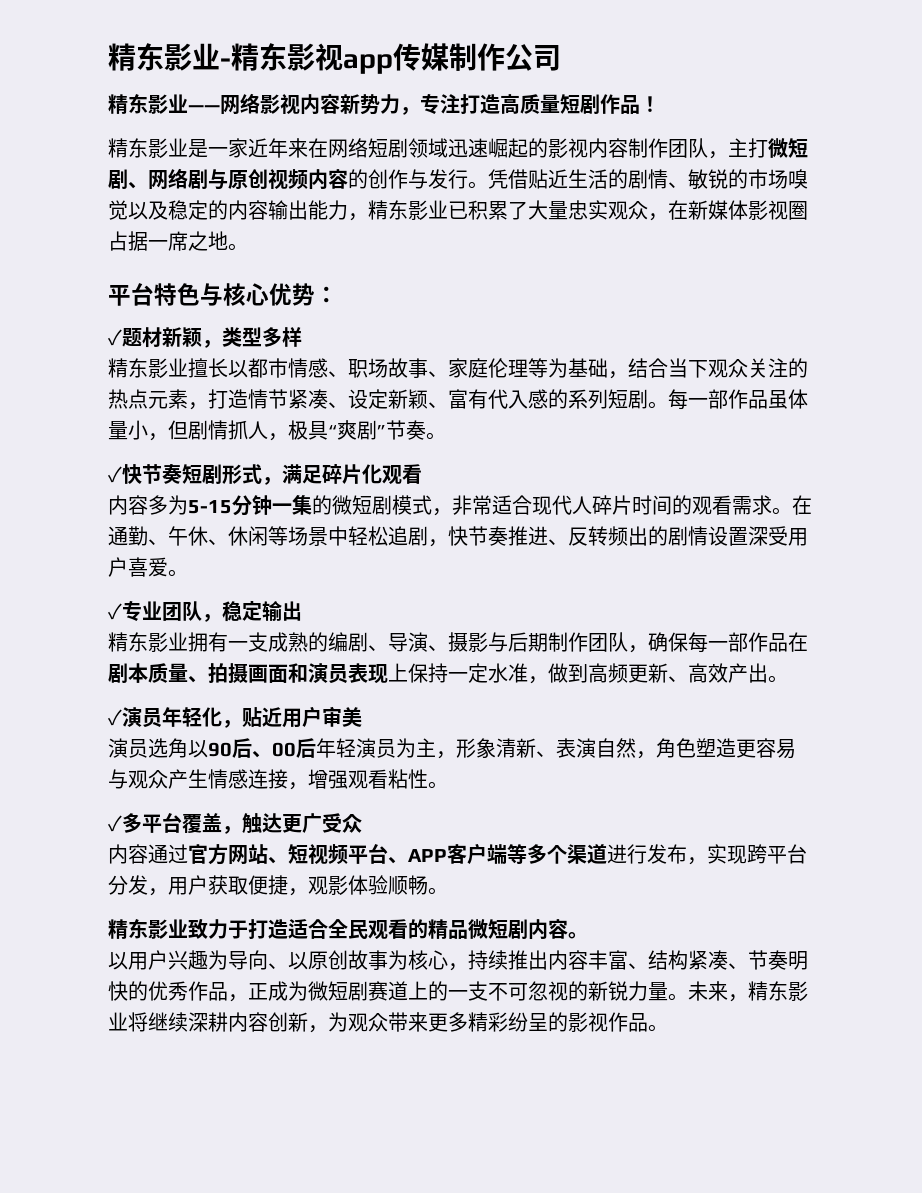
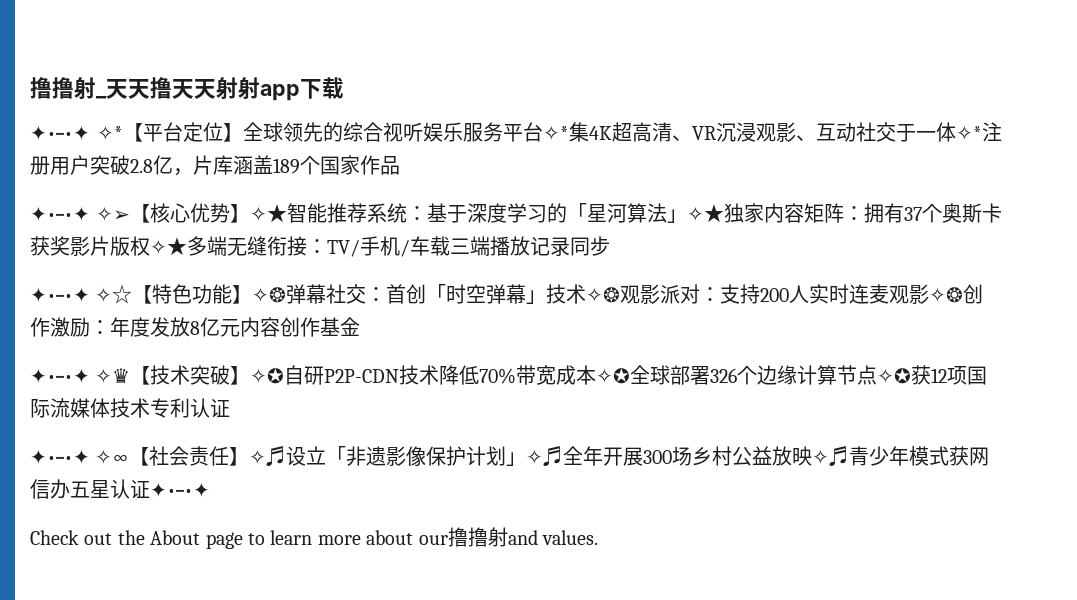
[108,43,561,74] [108,93,660,115] [108,138,808,159] [108,168,808,190] [108,200,808,221] [108,231,248,251] [108,283,338,306] [108,327,302,348] [108,358,808,379] [108,389,808,410] [108,420,446,441] [108,464,422,485] [108,495,812,516] [108,526,808,547] [108,557,188,577] [108,601,302,622] [108,632,808,653] [108,663,788,684] [108,706,362,728] [108,738,796,759] [108,769,448,790] [108,813,362,834] [108,843,807,865] [108,875,448,896] [108,918,588,940] [108,950,808,971] [108,981,808,1002] [108,1012,668,1033] 精东影业-精东影视app传媒制作公司 // 精东影业——网络影视内容新势力，专注打造高质量短剧作品！ // 精东影业是一家近年来在网络短剧领域迅速崛起的影视内容制作团队，主打微短剧、网络剧与原创视频内容的创作与发行。凭借贴近生活的剧情、敏锐的市场嗅觉以及稳定的内容输出能力，精东影业已积累了大量忠实观众，在新媒体影视圈占据一席之地。 // 平台特色与核心优势： // ✓题材新颖，类型多样 // 精东影业擅长以都市情感、职场故事、家庭伦理等为基础，结合当下观众关注的热点元素，打造情节紧凑、设定新颖、富有代入感的系列短剧。每一部作品虽体量小，但剧情抓人，极具“爽剧”节奏。 // ✓快节奏短剧形式，满足碎片化观看 // 内容多为5-15分钟一集的微短剧模式，非常适合现代人碎片时间的观看需求。在通勤、午休、休闲等场景中轻松追剧，快节奏推进、反转频出的剧情设置深受用户喜爱。 // ✓专业团队，稳定输出 // 精东影业拥有一支成熟的编剧、导演、摄影与后期制作团队，确保每一部作品在剧本质量、拍摄画面和演员表现上保持一定水准，做到高频更新、高效产出。 // ✓演员年轻化，贴近用户审美 // 演员选角以90后、00后年轻演员为主，形象清新、表演自然，角色塑造更容易与观众产生情感连接，增强观看粘性。 // ✓多平台覆盖，触达更广受众 // 内容通过官方网站、短视频平台、APP客户端等多个渠道进行发布，实现跨平台分发，用户获取便捷，观影体验顺畅。 // 精东影业致力于打造适合全民观看的精品微短剧内容。 // 以用户兴趣为导向、以原创故事为核心，持续推出内容丰富、结构紧凑、节奏明快的优秀作品，正成为微短剧赛道上的一支不可忽视的新锐力量。未来，精东影业将继续深耕内容创新，为观众带来更多精彩纷呈的影视作品。 -> [30,77,344,101] [30,122,1002,142] [30,155,400,176] [30,203,1002,223] [30,236,610,257] [30,284,984,304] [30,317,360,337] [30,365,988,385] [30,398,230,418] [30,446,990,466] [30,479,210,499] [30,527,598,549] 撸撸射_天天撸天天射射app下载 // ✦•····•✦ ✧*【平台定位】全球领先的综合视听娱乐服务平台✧*集4K超高清、VR沉浸观影、互动社交于一体✧*注册用户突破2.8亿，片库涵盖189个国家作品 // ✦•····•✦ ✧➢【核心优势】✧★智能推荐系统：基于深度学习的「星河算法」✧★独家内容矩阵：拥有37个奥斯卡获奖影片版权✧★多端无缝衔接：TV/手机/车载三端播放记录同步 // ✦•····•✦ ✧☆【特色功能】✧❂弹幕社交：首创「时空弹幕」技术✧❂观影派对：支持200人实时连麦观影✧❂创作激励：年度发放8亿元内容创作基金 // ✦•····•✦ ✧♛【技术突破】✧✪自研P2P-CDN技术降低70%带宽成本✧✪全球部署326个边缘计算节点✧✪获12项国际流媒体技术专利认证 // ✦•····•✦ ✧∞【社会责任】✧♬设立「非遗影像保护计划」✧♬全年开展300场乡村公益放映✧♬青少年模式获网信办五星认证✦•····•✦ // Check out the About page to learn more about our撸撸射and values.

